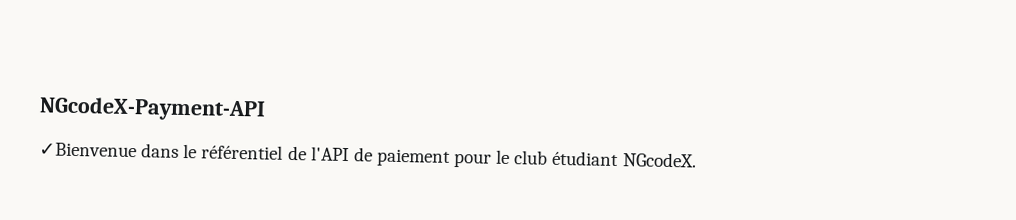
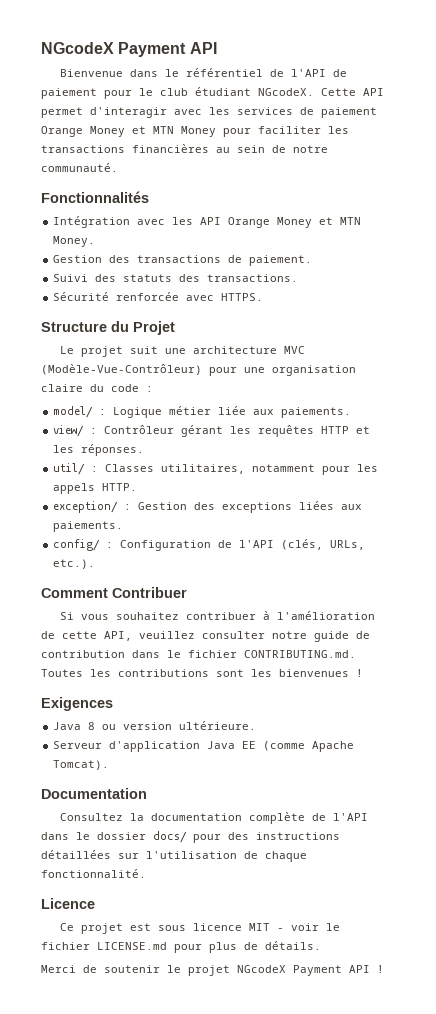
[39,96,266,122] [39,142,137,158] NGcodeX-Payment-API // ✓Bienvenue -> [41,42,217,57] [60,69,124,77] NGcodeX Payment API // Bienvenue
(697, 160) none -> [321,88,384,96] [41,107,377,118] [41,126,349,137] [41,144,328,153] [41,163,118,172] [41,191,149,203] [53,216,362,228] [53,236,96,247] [53,255,313,266] [53,274,299,282] [53,292,264,301] [41,321,175,335] [60,346,306,357] [41,364,356,376] [41,384,153,392] [53,406,352,418] [53,425,371,437] [53,444,145,456] [53,463,379,475] [53,483,138,494] [53,501,363,513] [53,521,124,532] [53,539,366,551] [53,559,96,569] [41,587,187,598] [60,611,376,620] [41,631,370,642] [41,650,356,658] [41,669,363,677] [41,697,113,711] [53,721,257,730] [53,741,355,752] [53,760,110,770] [41,788,147,799] [60,812,369,824] [41,831,340,843] [41,850,307,862] [41,869,146,878] [41,898,95,909] [60,923,341,934] [41,941,321,953] [41,965,384,976] Cette API permet d'interagir avec les services de paiement Orange Money et MTN Money pour faciliter les transactions financières au sein de notre communauté. // Fonctionnalités // Intégration avec les API Orange Money et MTN Money. // Gestion des transactions de paiement. // Suivi des statuts des transactions. // Sécurité renforcée avec HTTPS. // Structure du Projet // Le projet suit une architecture MVC (Modèle-Vue-Contrôleur) pour une organisation claire du code : // model/ : Logique métier liée aux paiements. // view/ : Contrôleur gérant les requêtes HTTP et les réponses. // util/ : Classes utilitaires, notamment pour les appels HTTP. // exception/ : Gestion des exceptions liées aux paiements. // config/ : Configuration de l'API (clés, URLs, etc.). // Comment Contribuer // Si vous souhaitez contribuer à l'amélioration de cette API, veuillez consulter notre guide de contribution dans le fichier CONTRIBUTING.md. Toutes les contributions sont les bienvenues ! // Exigences // Java 8 ou version ultérieure. // Serveur d'application Java EE (comme Apache Tomcat). // Documentation // Consultez la documentation complète de l'API dans le dossier docs/ pour des instructions détaillées sur l'utilisation de chaque fonctionnalité. // Licence // Ce projet est sous licence MIT - voir le fichier LICENSE.md pour plus de détails. // Merci de soutenir le projet NGcodeX Payment API !

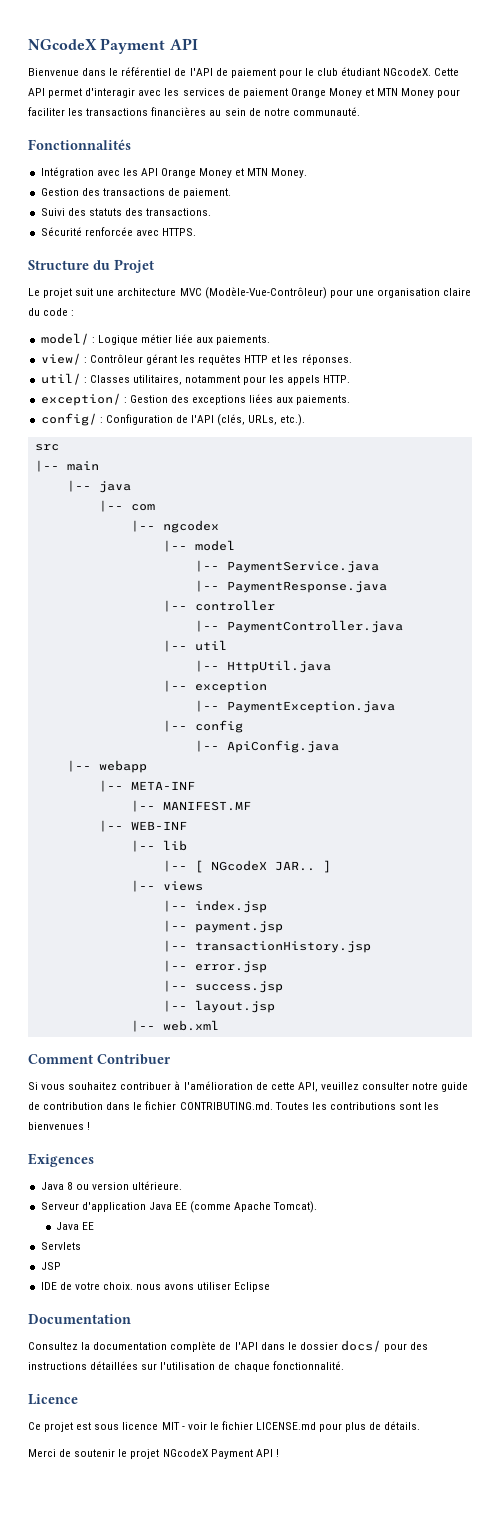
(96, 564) none -> [34,444,59,451] [34,460,99,472] [66,480,131,493] [98,500,155,512] [130,520,219,533] [162,540,235,552] [194,560,379,573] [194,580,387,593] [162,600,275,612] [194,620,403,633] [162,640,227,652] [194,660,331,673] [162,680,267,693] [194,700,395,713] [162,720,243,733] [194,740,339,753] [66,760,147,773] [98,780,195,792] [130,800,251,812] [98,820,187,832] [130,840,187,852] [162,860,331,873] [130,880,203,892] [162,900,267,913] [162,920,283,933] [162,940,371,953] [162,960,267,973] [162,980,283,993] [162,1000,275,1013] [130,1020,219,1032] // src // |-- main // |-- java // |-- com // |-- ngcodex // |-- model // |-- PaymentService.java // |-- PaymentResponse.java // |-- controller // |-- PaymentController.java // |-- util // |-- HttpUtil.java // |-- exception // |-- PaymentException.java // |-- config // |-- ApiConfig.java // |-- webapp // |-- META-INF // |-- MANIFEST.MF // |-- WEB-INF // |-- lib // |-- [ NGcodeX JAR.. ] // |-- views // |-- index.jsp // |-- payment.jsp // |-- transactionHistory.jsp // |-- error.jsp // |-- success.jsp // |-- layout.jsp // |-- web.xml
(110, 765) none -> [56,1222,95,1230] [40,1242,81,1250] [40,1262,61,1270] [40,1282,271,1292] // Java EE // Servlets // JSP // IDE de votre choix. nous avons utiliser Eclipse

